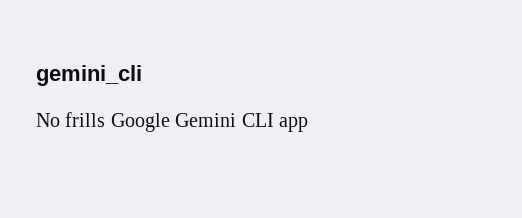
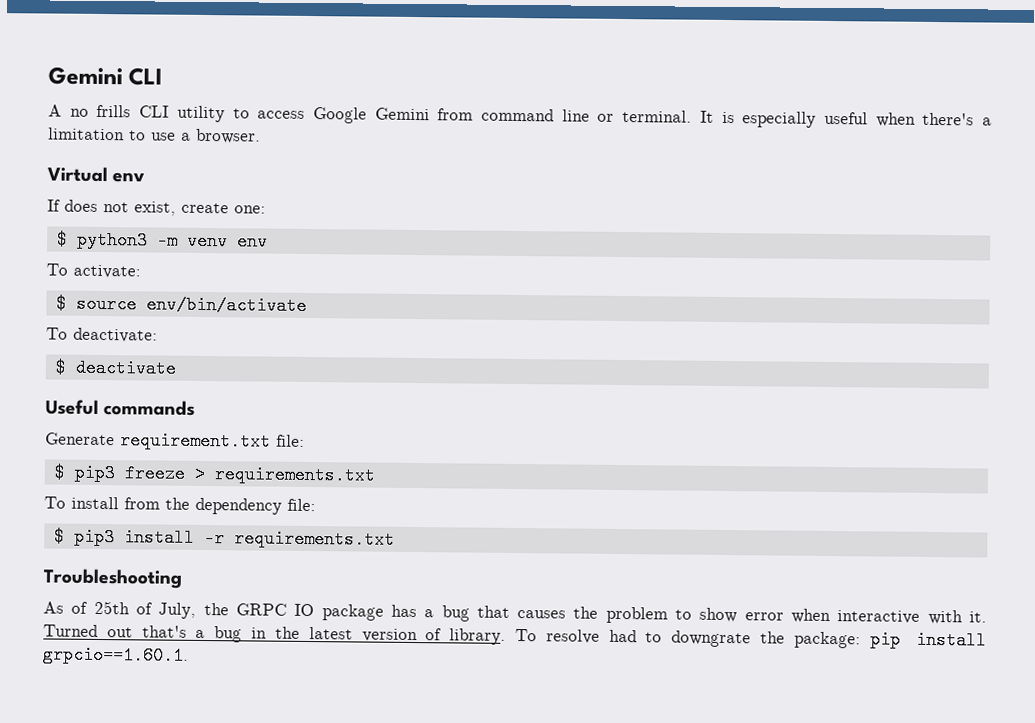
[36,65,142,86] [36,112,308,132] gemini_cli // No frills Google Gemini CLI app -> [48,66,163,86] [48,104,993,128] [48,127,261,144] [47,166,146,183] [47,199,266,216] [56,230,268,251] [46,263,141,279] [55,294,307,315] [46,327,158,343] [54,358,177,378] [45,399,196,416] [45,431,305,451] [53,463,375,485] [44,496,316,515] [53,527,395,549] [43,568,182,589] [43,600,988,625] [43,624,988,650] [43,645,189,665] Gemini CLI // A no frills CLI utility to access Google Gemini from command line or terminal. It is especially useful when there's a limitation to use a browser. // Virtual env // If does not exist, create one: // $ python3 -m venv env // To activate: // $ source env/bin/activate // To deactivate: // $ deactivate // Useful commands // Generate requirement.txt file: // $ pip3 freeze > requirements.txt // To install from the dependency file: // $ pip3 install -r requirements.txt // Troubleshooting // As of 25th of July, the GRPC IO package has a bug that causes the problem to show error when interactive with it. Turned out that's a bug in the latest version of library. To resolve had to downgrate the package: pip install grpcio==1.60.1.

